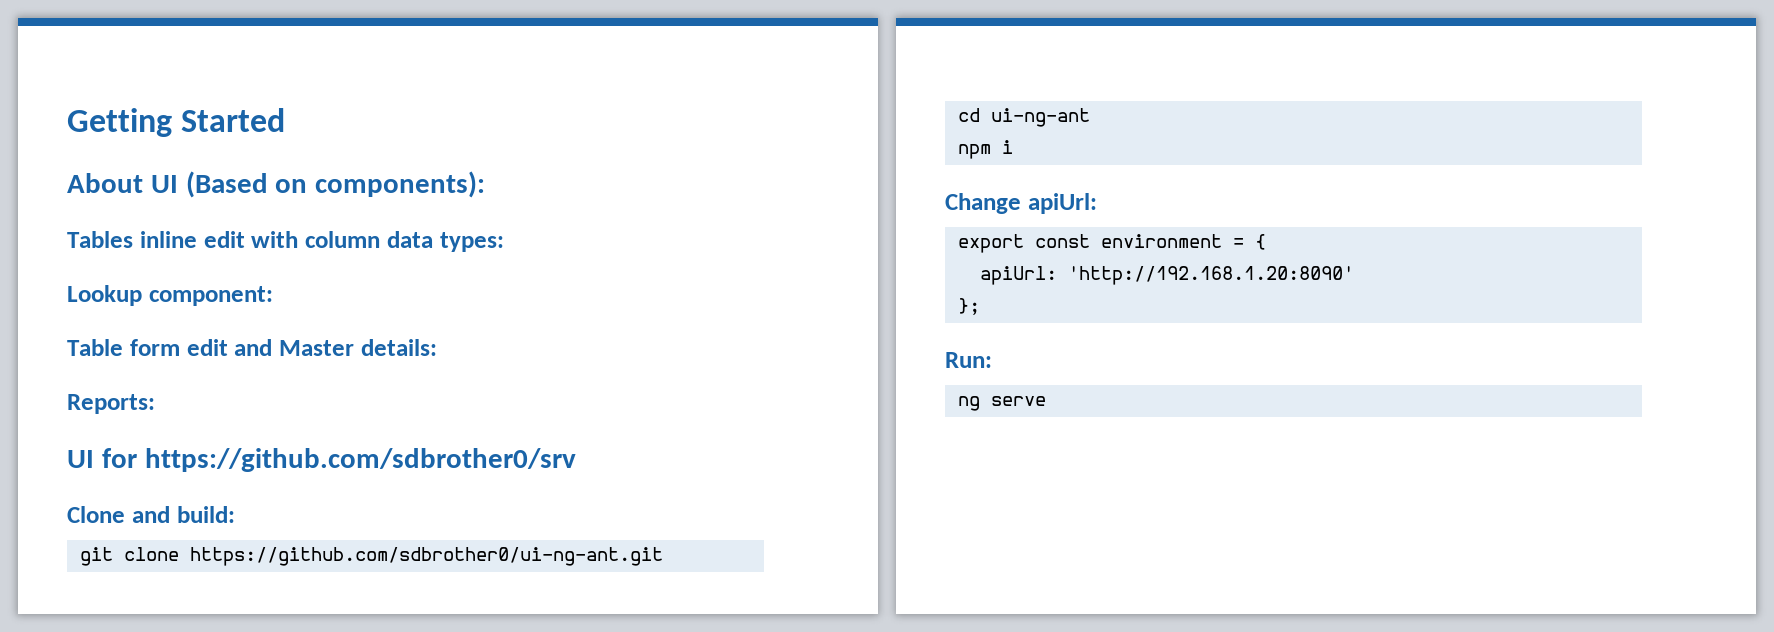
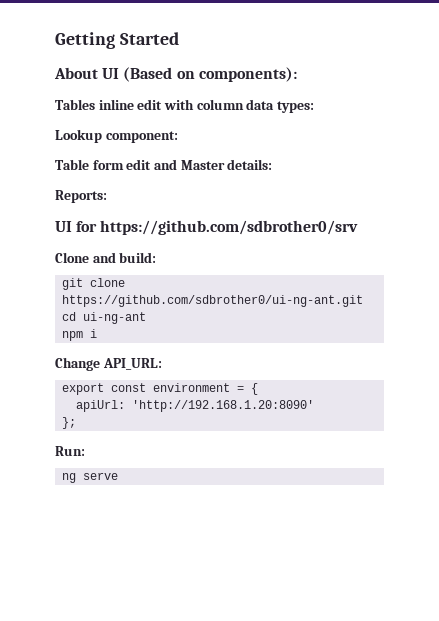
[1027,193,1097,214] apiUrl: -> [102,358,162,370] API_URL:

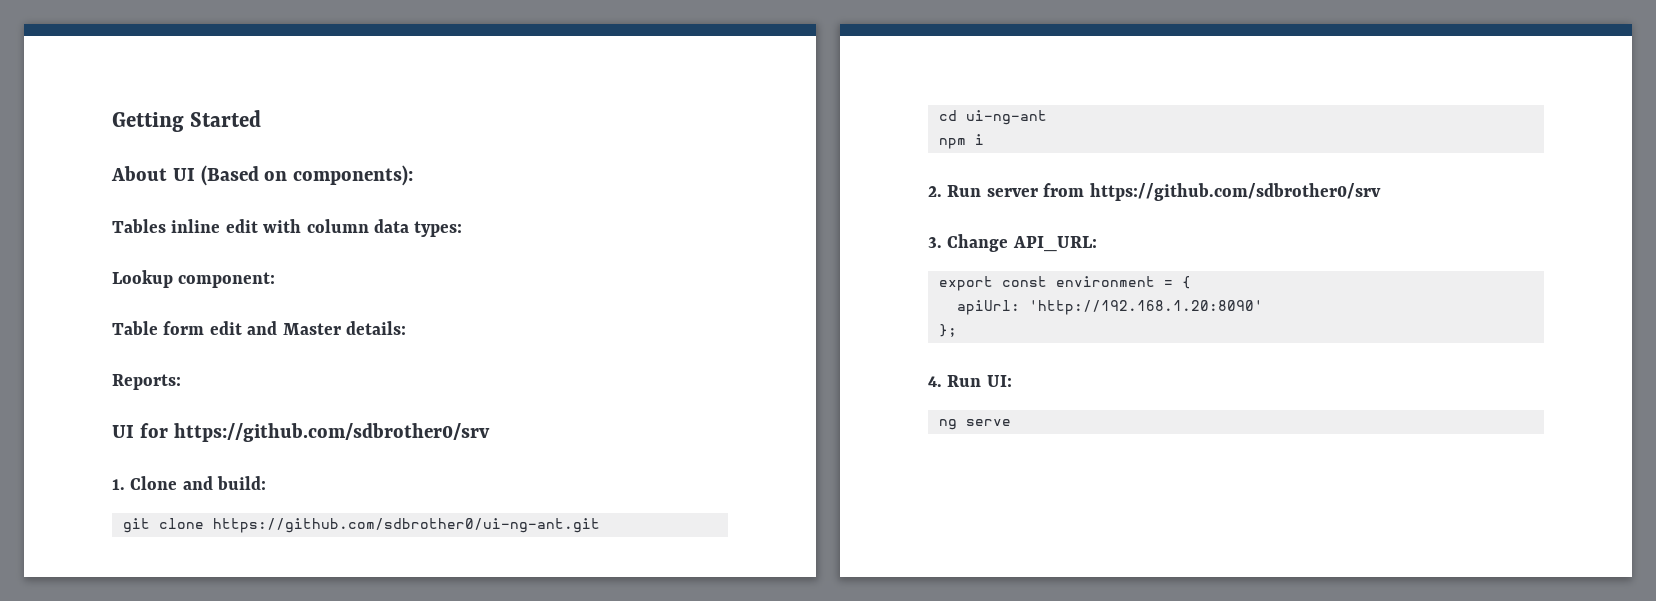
(359, 227) none -> [112,479,125,490] 1.
(97, 333) none -> [928,183,1381,201] [928,237,942,248] 2. Run server from https://github.com/sdbrother0/srv // 3.
[55,446,85,456] Run: -> [928,375,1012,387] 4. Run UI:

